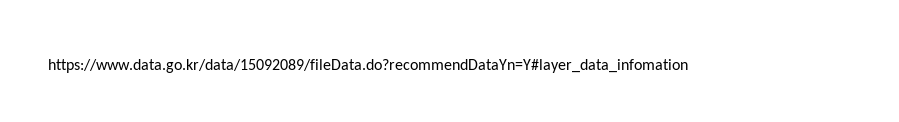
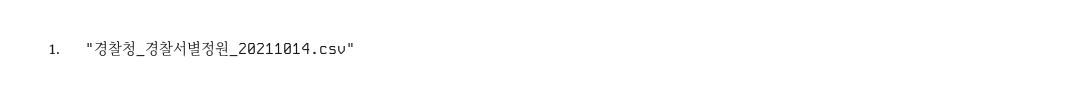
[48,59,688,73] https://www.data.go.kr/data/15092089/fileData.do?recommendDataYn=Y#layer_data_infomation -> [49,40,355,57] 1. "경찰청_경찰서별정원_20211014.csv"

